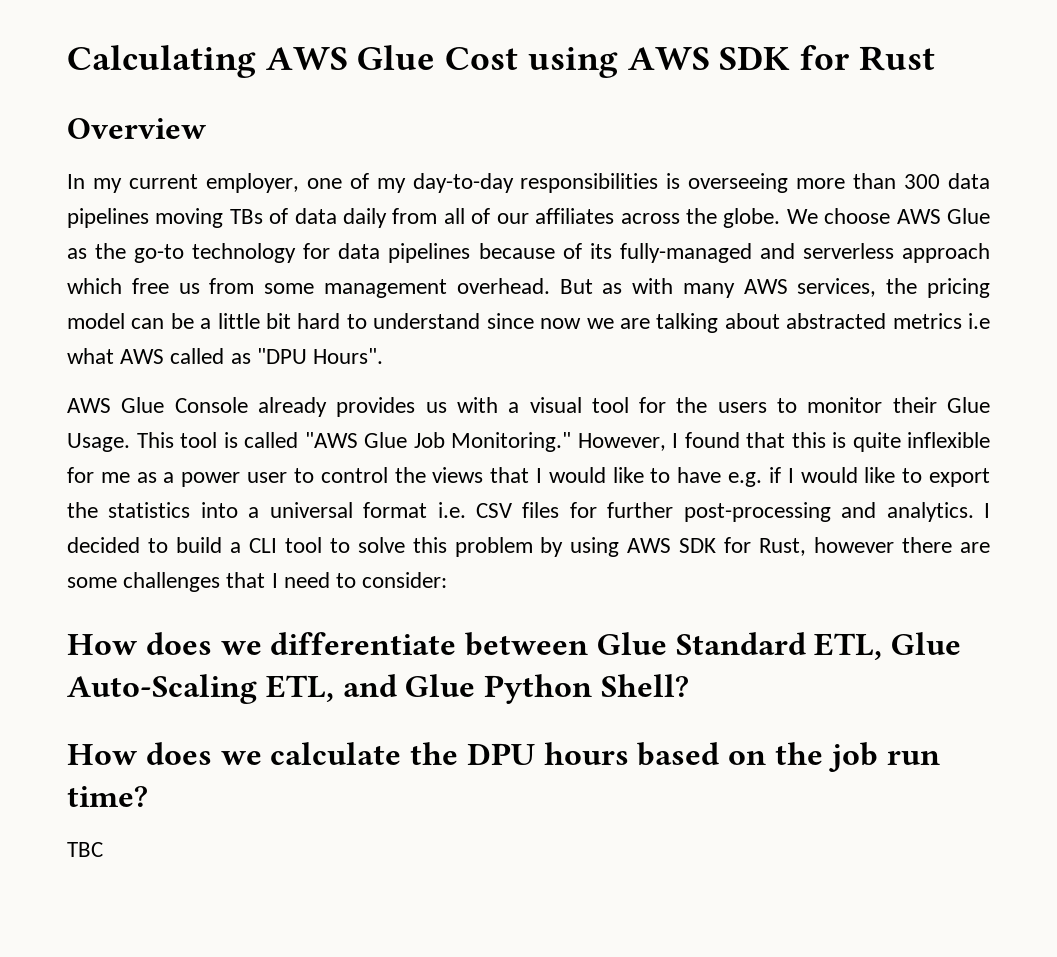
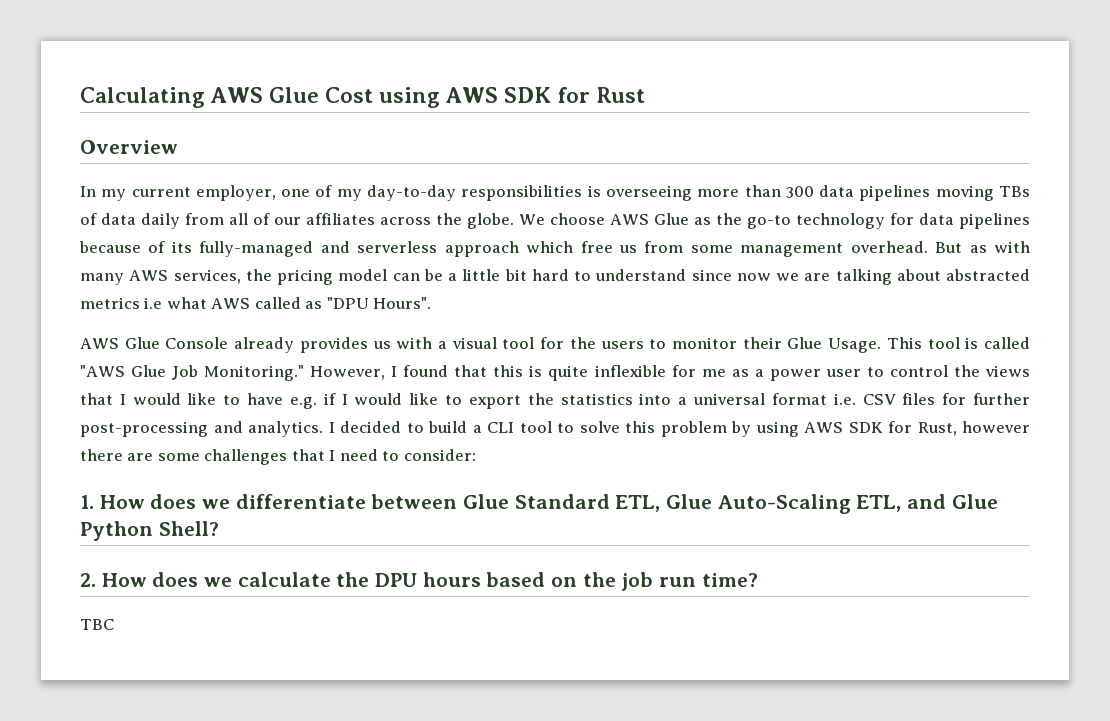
(448, 580) none -> [80,495,94,509] 1.
(689, 685) none -> [80,573,96,587] 2.

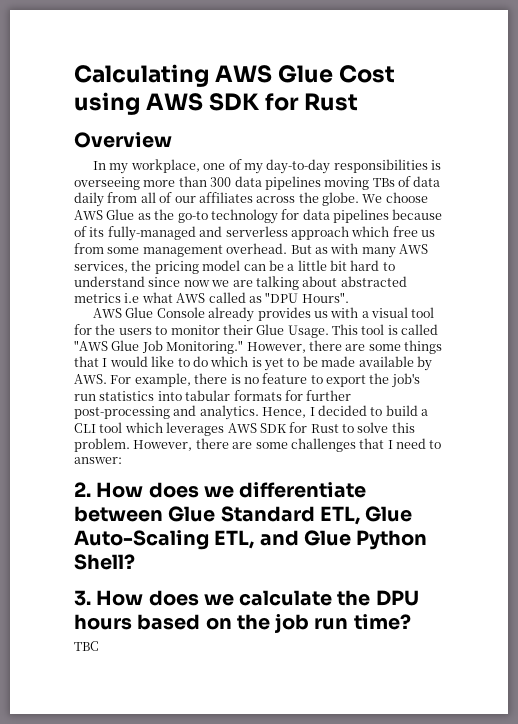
[131,185,276,201] current employer, -> [130,159,200,173] workplace,
[391,365,1030,381] I found that this is quite inflexible for me as a power user to control the views -> [308,340,442,354] there are some things
[247,393,936,409] have e.g. if I would like to export the statistics into a universal format i.e. CSV files -> [192,356,432,371] [74,373,420,388] [74,390,282,401] do which is yet to be made available by AWS. For example, there is no feature to export the job's run statistics into tabular formats
(323, 429) none -> [262,407,307,418] Hence,
[557,421,1030,437] to solve this problem by using AWS SDK for Rust, however -> [124,422,415,436] [74,438,193,452] which leverages AWS SDK for Rust to solve this problem. However,
[403,449,476,461] [80,495,94,509] consider: // 1. -> [74,457,122,464] [74,482,91,497] answer: // 2.
[80,573,96,587] 2. -> [74,590,91,606] 3.

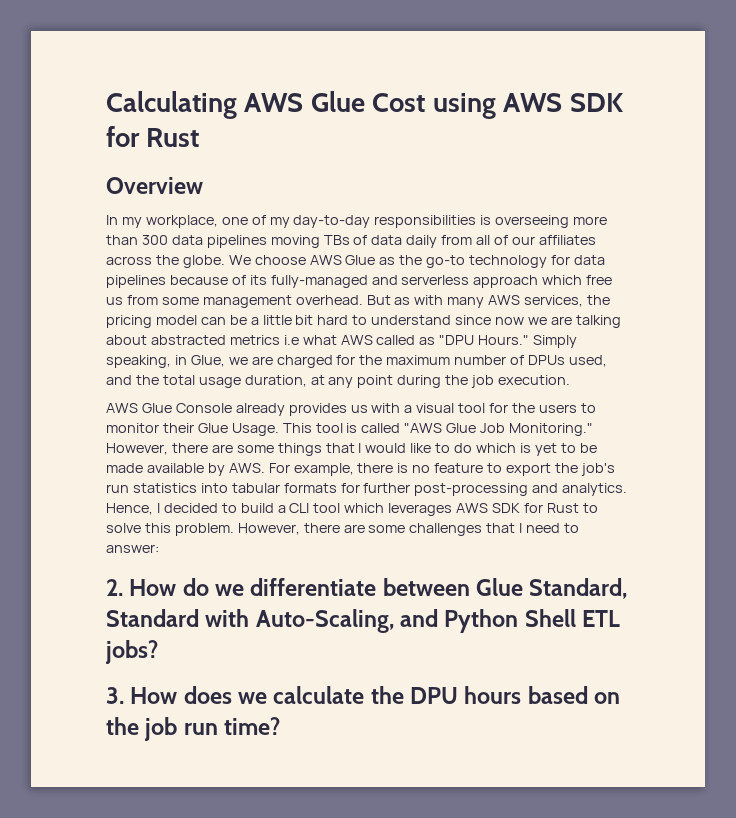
[301,292,349,303] Hours". -> [478,335,578,348] [106,355,607,368] [106,375,571,388] Hours." Simply speaking, in Glue, we are charged for the maximum number of DPUs used, and the total usage duration, at any point during the job execution.
[148,482,199,498] does -> [182,578,209,596] do
[220,506,413,525] [74,530,428,550] [74,554,135,570] Standard ETL, Glue Auto-Scaling ETL, and Glue Python Shell? -> [529,578,628,599] [106,609,621,633] [105,640,158,664] Standard, Standard with Auto-Scaling, and Python Shell ETL jobs?
[74,641,99,651] // TBC -> (281, 726) none

